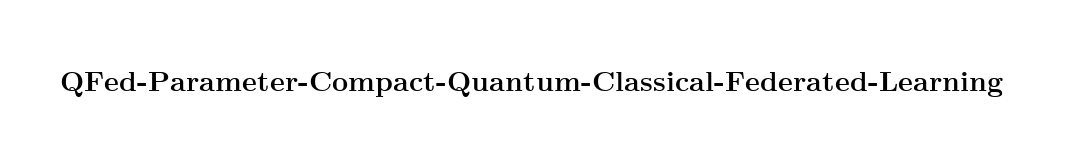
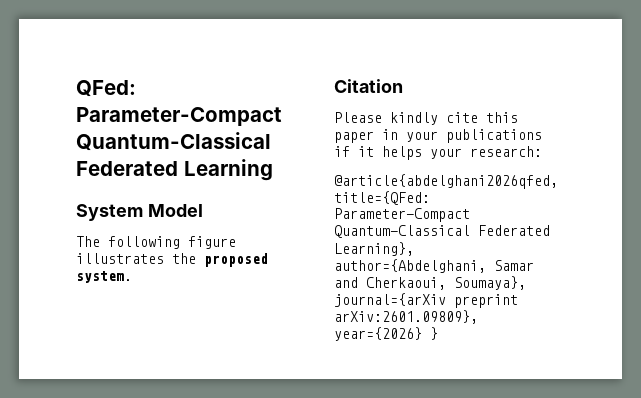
[60,72,1003,97] QFed-Parameter-Compact-Quantum-Classical-Federated-Learning -> [76,80,136,97] [76,107,282,126] [76,132,271,151] [76,159,273,181] [76,204,203,221] [76,236,236,249] [76,253,268,267] [76,271,132,283] [334,79,403,93] [334,112,518,125] [334,129,542,143] [334,146,542,160] [334,174,558,189] [334,191,430,205] [334,208,470,222] [334,225,550,238] [334,242,414,256] [334,259,534,273] [334,276,526,290] [334,293,518,308] [334,310,478,324] [334,327,438,341] QFed: Parameter-Compact Quantum-Classical Federated Learning // System Model // The following figure illustrates the proposed system. // Citation // Please kindly cite this paper in your publications if it helps your research: // @article{abdelghani2026qfed, title={QFed: Parameter-Compact Quantum-Classical Federated Learning}, author={Abdelghani, Samar and Cherkaoui, Soumaya}, journal={arXiv preprint arXiv:2601.09809}, year={2026} }

